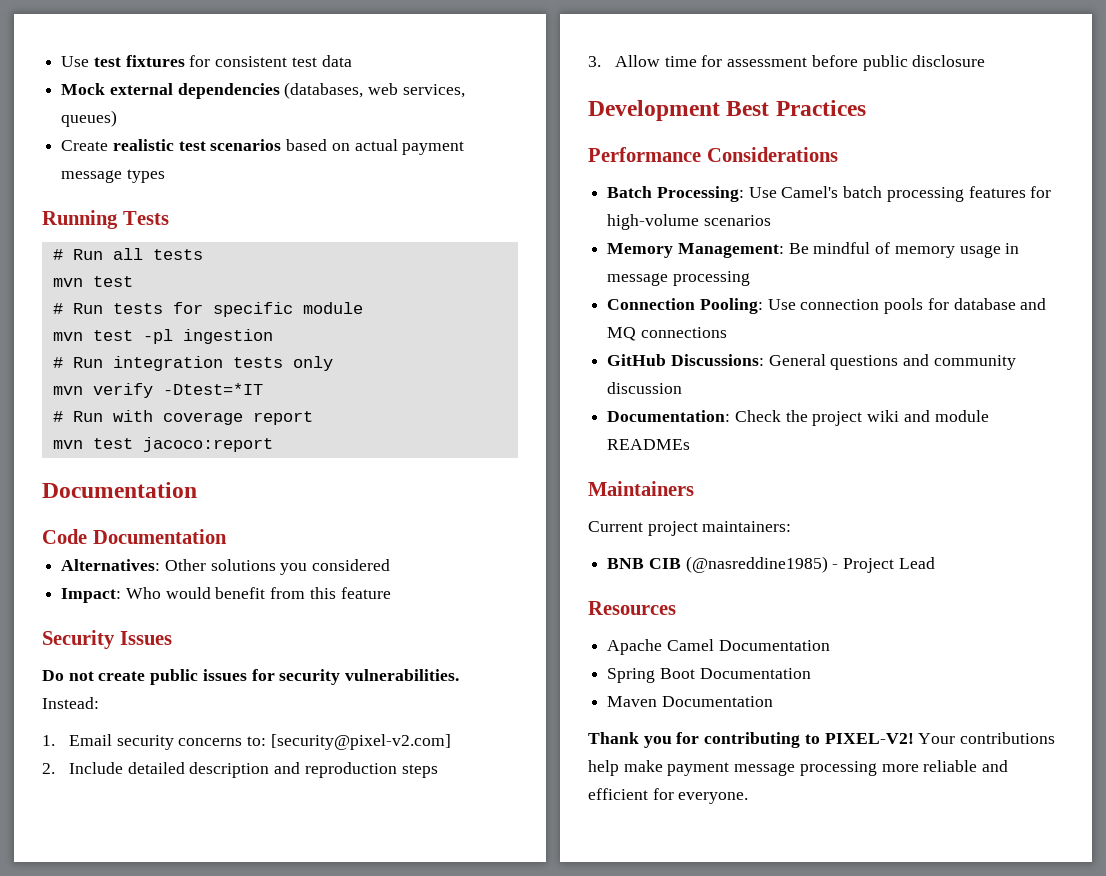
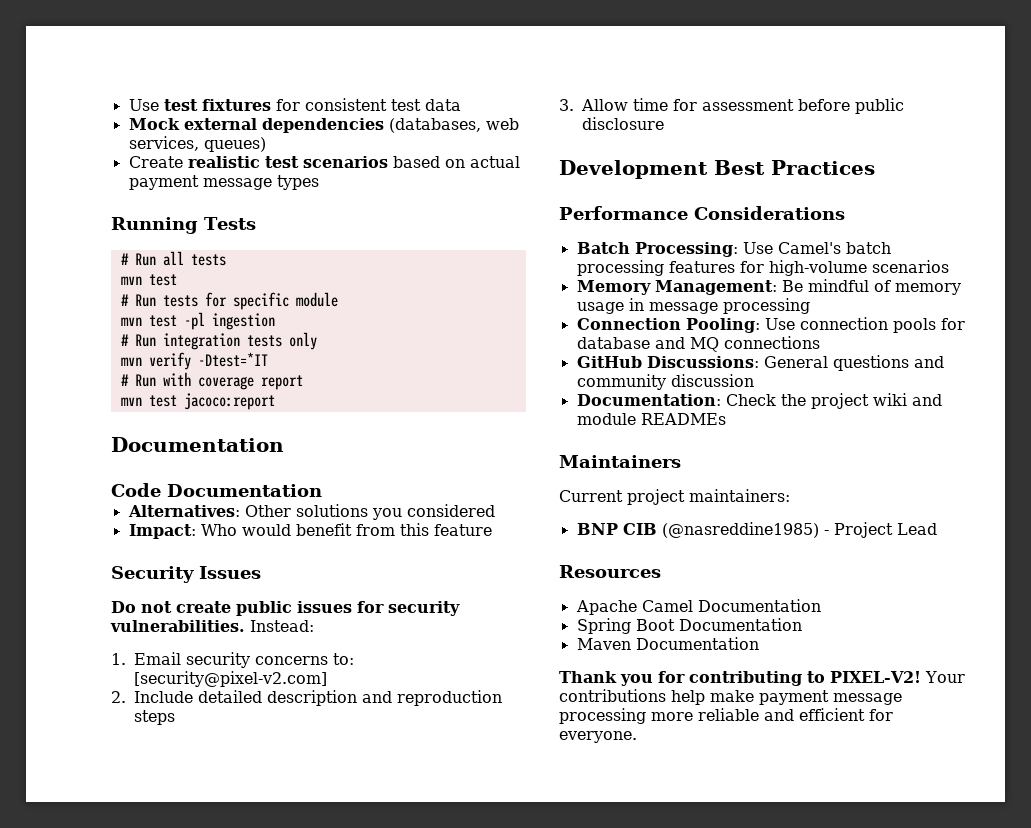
[607,558,645,569] BNB -> [576,523,618,535] BNP

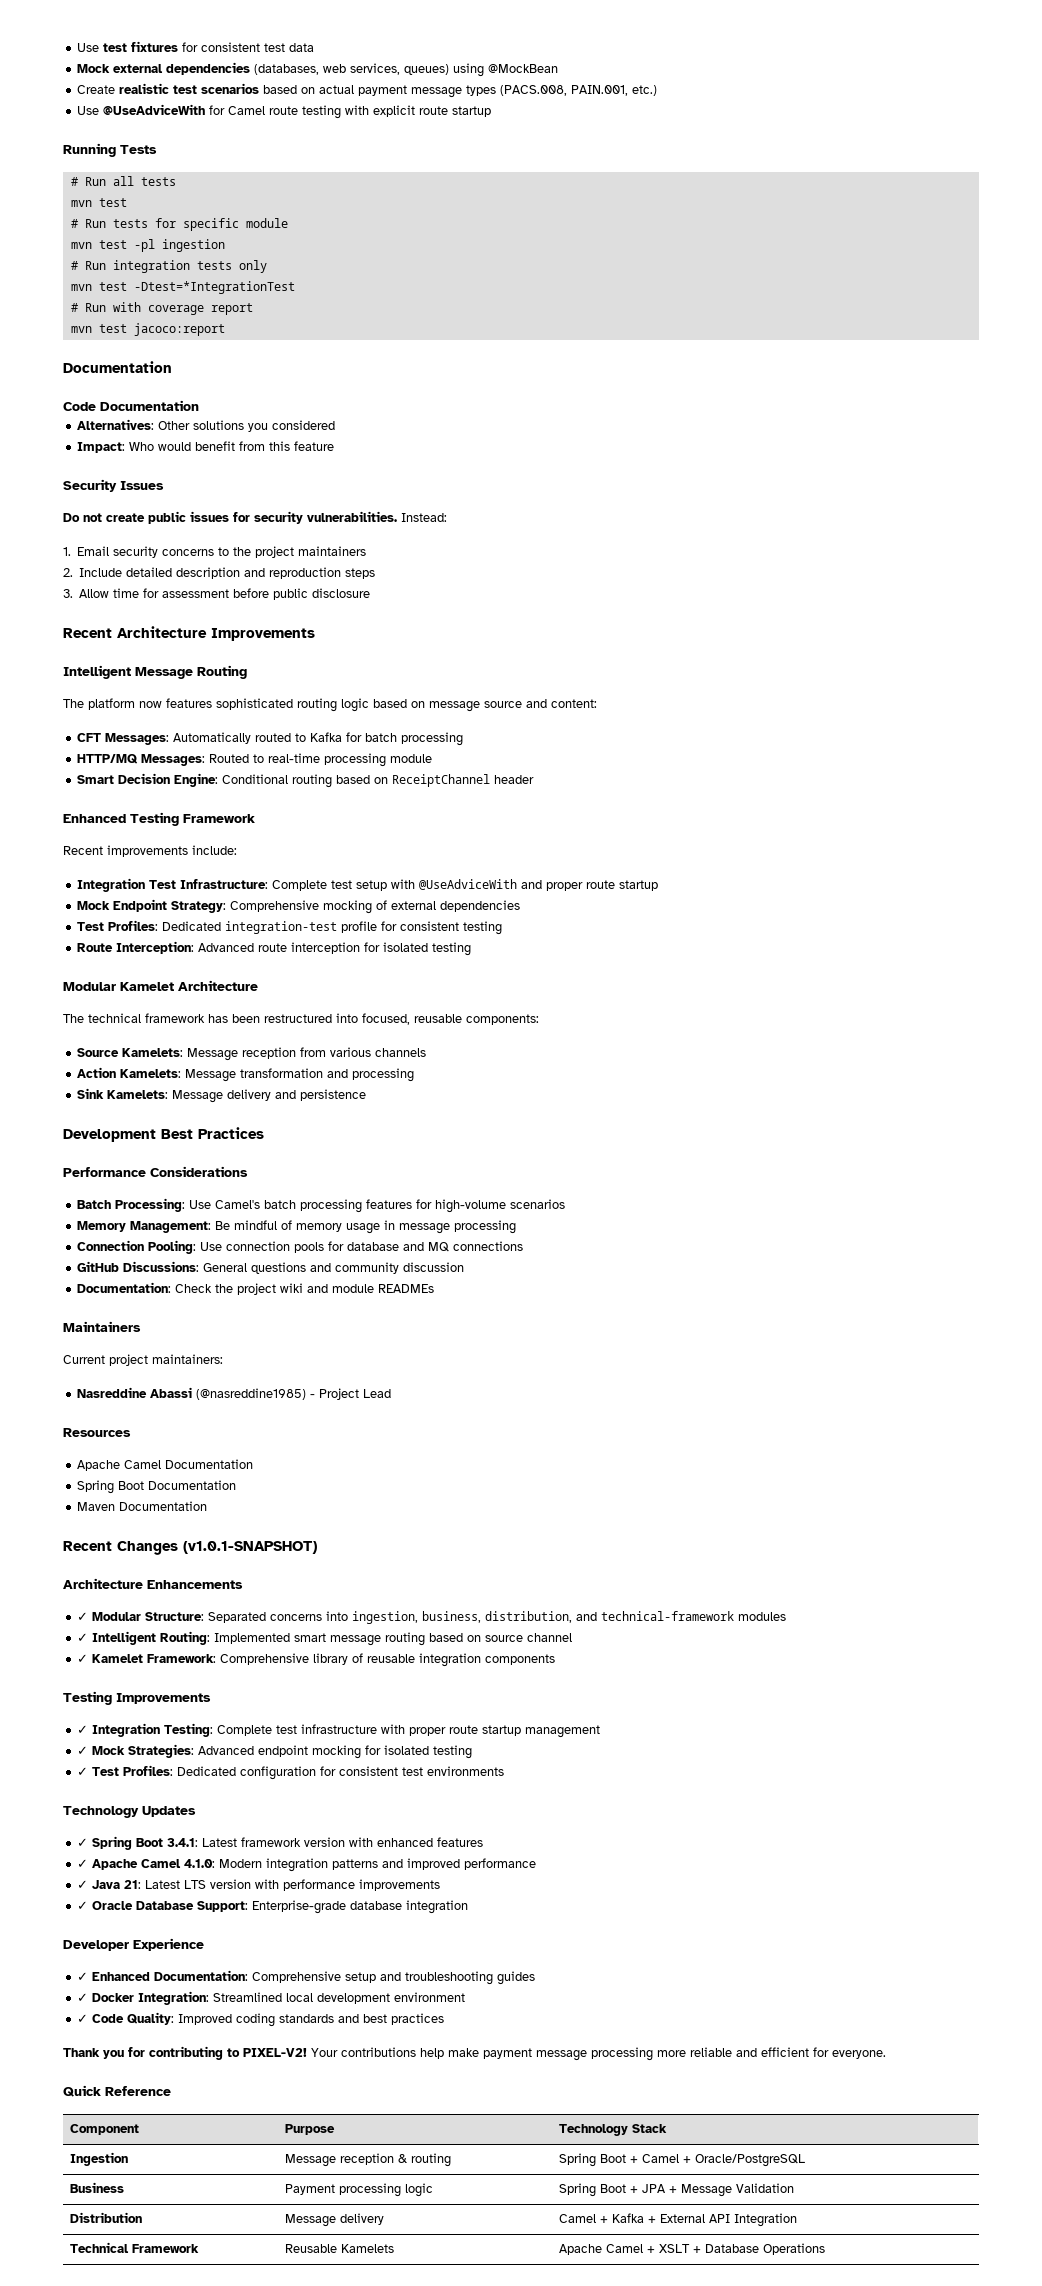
(266, 144) none -> [452,63,558,77] using @MockBean
(319, 182) none -> [499,85,657,96] [76,104,491,119] (PACS.008, PAIN.001, etc.) // Use @UseAdviceWith for Camel route testing with explicit route startup
[148,352,268,370] verify -Dtest=*IT -> [98,281,295,294] test -Dtest=*IntegrationTest
[333,653,354,665] [134,671,327,687] to: [security@pixel-v2.com] -> [218,546,367,558] to the project maintainers
(664, 123) none -> [63,626,315,641] [63,665,247,679] [63,698,597,712] [76,732,463,746] [76,753,432,767] [76,773,534,788] [63,812,255,826] [63,845,237,857] [76,878,658,892] [76,899,520,914] [76,920,502,935] [76,941,471,956] [63,980,258,991] [63,1013,539,1025] [76,1047,426,1061] [76,1067,414,1082] [76,1088,366,1103] // Recent Architecture Improvements // Intelligent Message Routing // The platform now features sophisticated routing logic based on message source and content: // CFT Messages: Automatically routed to Kafka for batch processing // HTTP/MQ Messages: Routed to real-time processing module // Smart Decision Engine: Conditional routing based on ReceiptChannel header // Enhanced Testing Framework // Recent improvements include: // Integration Test Infrastructure: Complete test setup with @UseAdviceWith and proper route startup // Mock Endpoint Strategy: Comprehensive mocking of external dependencies // Test Profiles: Dedicated integration-test profile for consistent testing // Route Interception: Advanced route interception for isolated testing // Modular Kamelet Architecture // The technical framework has been restructured into focused, reusable components: // Source Kamelets: Message reception from various channels // Action Kamelets: Message transformation and processing // Sink Kamelets: Message delivery and persistence
[576,523,657,535] BNP CIB -> [76,1387,192,1398] Nasreddine Abassi
(759, 643) none -> [63,1541,317,1555] [63,1578,243,1589] [76,1611,786,1624] [76,1631,572,1646] [76,1653,555,1667] [63,1691,211,1705] [76,1723,600,1738] [76,1744,472,1759] [76,1765,504,1780] [63,1806,196,1818] [76,1836,483,1850] [76,1858,536,1872] [76,1879,440,1891] [76,1900,468,1914] [63,1938,204,1951] [76,1970,535,1985] [76,1991,465,2005] [76,2012,444,2027] // Recent Changes (v1.0.1-SNAPSHOT) // Architecture Enhancements // ✓ Modular Structure: Separated concerns into ingestion, business, distribution, and technical-framework modules // ✓ Intelligent Routing: Implemented smart message routing based on source channel // ✓ Kamelet Framework: Comprehensive library of reusable integration components // Testing Improvements // ✓ Integration Testing: Complete test infrastructure with proper route startup management // ✓ Mock Strategies: Advanced endpoint mocking for isolated testing // ✓ Test Profiles: Dedicated configuration for consistent test environments // Technology Updates // ✓ Spring Boot 3.4.1: Latest framework version with enhanced features // ✓ Apache Camel 4.1.0: Modern integration patterns and improved performance // ✓ Java 21: Latest LTS version with performance improvements // ✓ Oracle Database Support: Enterprise-grade database integration // Developer Experience // ✓ Enhanced Documentation: Comprehensive setup and troubleshooting guides // ✓ Docker Integration: Streamlined local development environment // ✓ Code Quality: Improved coding standards and best practices
(637, 737) none -> [63,2085,171,2097] [70,2124,140,2135] [285,2124,336,2135] [559,2124,668,2136] [70,2152,129,2166] [285,2153,452,2167] [559,2153,806,2167] [70,2182,125,2193] [285,2183,434,2197] [559,2183,795,2197] [70,2212,143,2223] [285,2213,385,2227] [559,2213,798,2227] [70,2242,200,2253] [285,2244,395,2253] [559,2243,826,2255] // Quick Reference // Component | Purpose | Technology Stack // Ingestion | Message reception & routing | Spring Boot + Camel + Oracle/PostgreSQL // Business | Payment processing logic | Spring Boot + JPA + Message Validation // Distribution | Message delivery | Camel + Kafka + External API Integration // Technical Framework | Reusable Kamelets | Apache Camel + XSLT + Database Operations

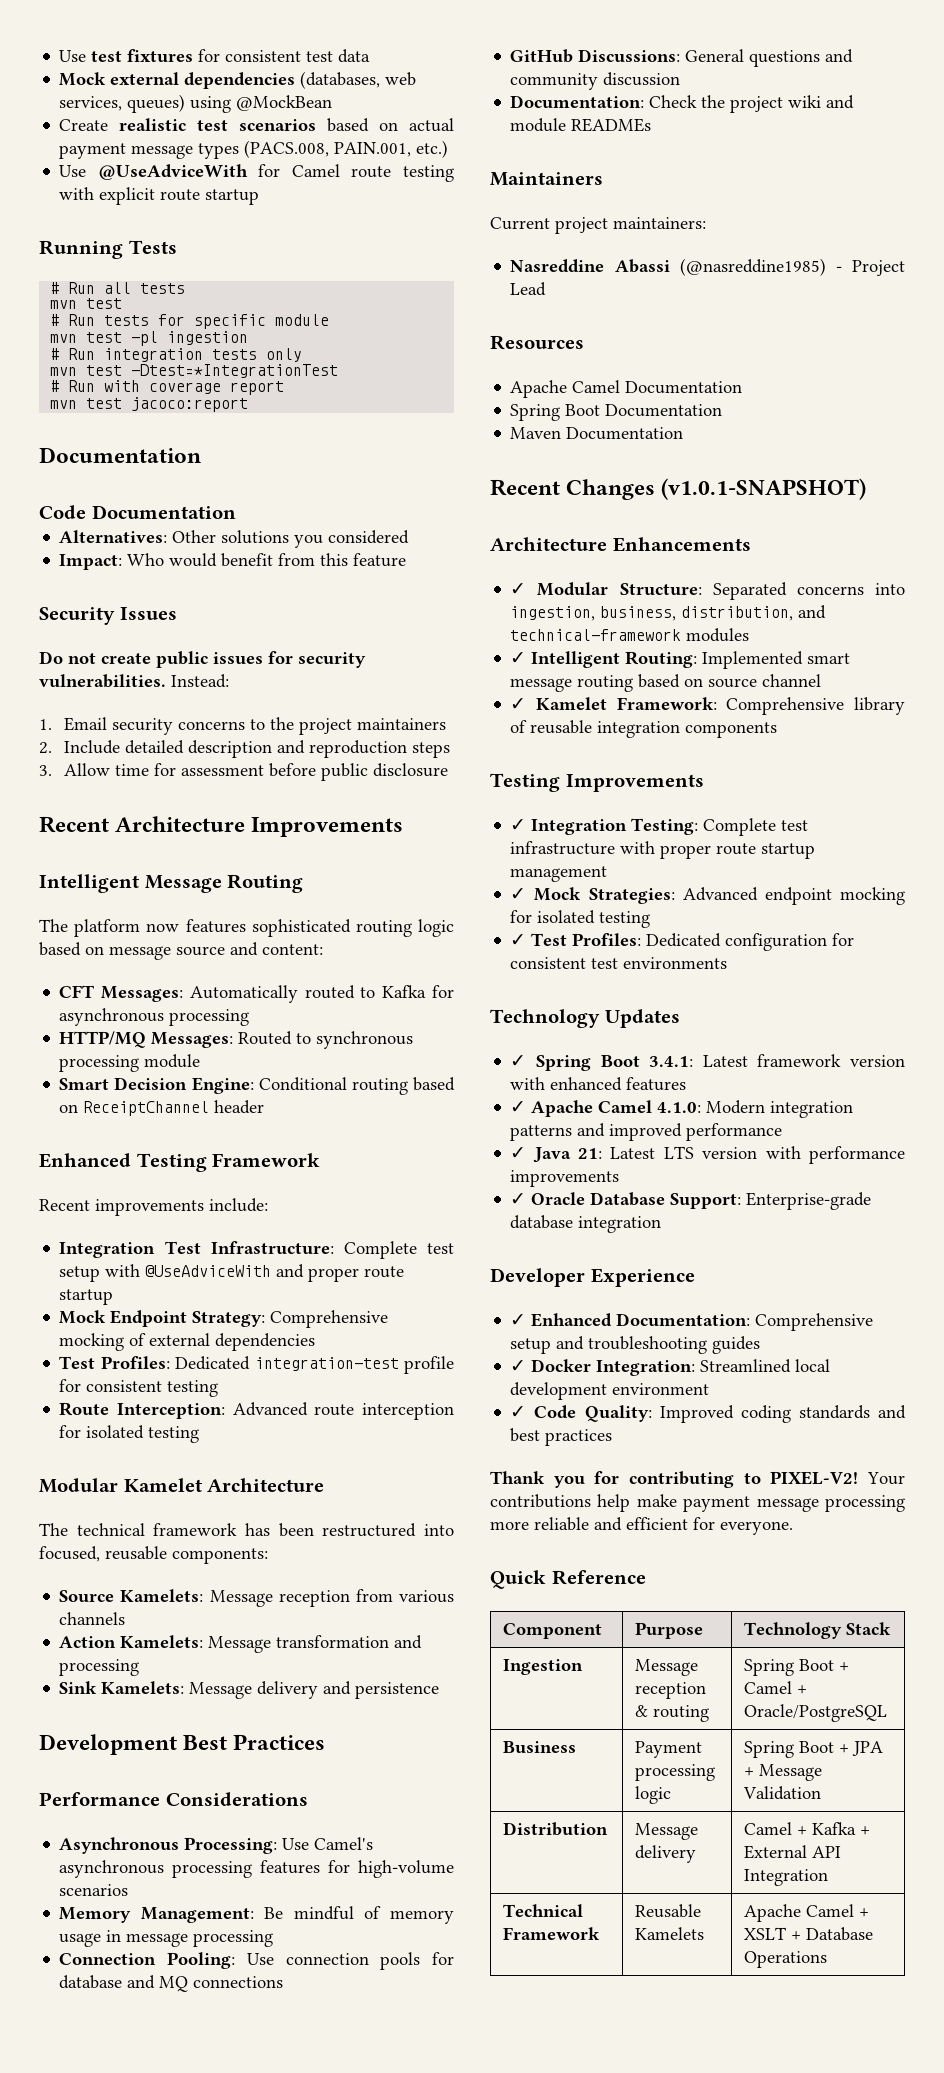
[364,733,397,742] batch -> [59,1008,165,1026] asynchronous
[267,753,320,763] real-time -> [316,1031,414,1049] synchronous
[76,1200,111,1209] Batch -> [59,1837,180,1854] Asynchronous
[263,1200,296,1209] batch -> [59,1860,165,1878] asynchronous

